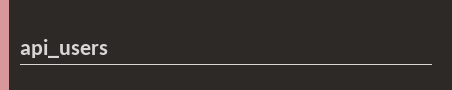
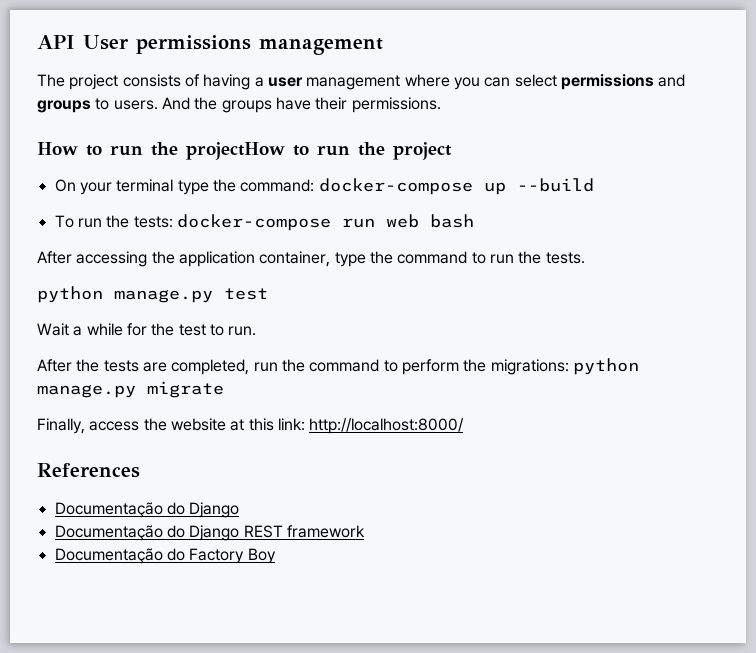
[20,39,108,58] api_users -> [37,35,383,55] [37,74,686,90] [37,97,441,113] [37,142,452,160] [54,178,594,195] [54,214,474,231] [37,251,585,267] [37,286,268,303] [37,323,257,336] [37,358,639,375] [37,381,224,398] [37,418,465,434] [37,463,140,478] [54,502,240,518] [54,525,365,541] [54,548,276,564] API User permissions management // The project consists of having a user management where you can select permissions and groups to users. And the groups have their permissions. // How to run the projectHow to run the project // On your terminal type the command: docker-compose up --build // To run the tests: docker-compose run web bash // After accessing the application container, type the command to run the tests. // python manage.py test // Wait a while for the test to run. // After the tests are completed, run the command to perform the migrations: python manage.py migrate // Finally, access the website at this link: http://localhost:8000/ // References // Documentação do Django // Documentação do Django REST framework // Documentação do Factory Boy

